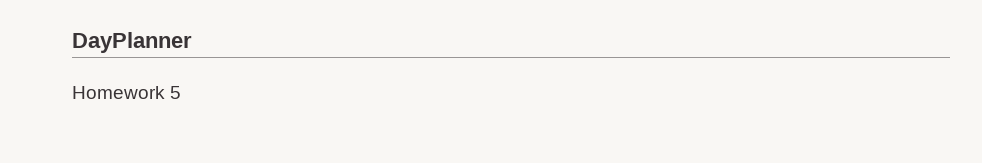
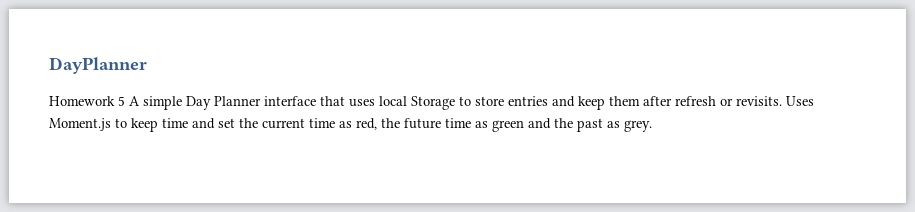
(182, 92) none -> [129,96,814,110] [49,118,652,132] A simple Day Planner interface that uses local Storage to store entries and keep them after refresh or revisits. Uses Moment.js to keep time and set the current time as red, the future time as green and the past as grey.

